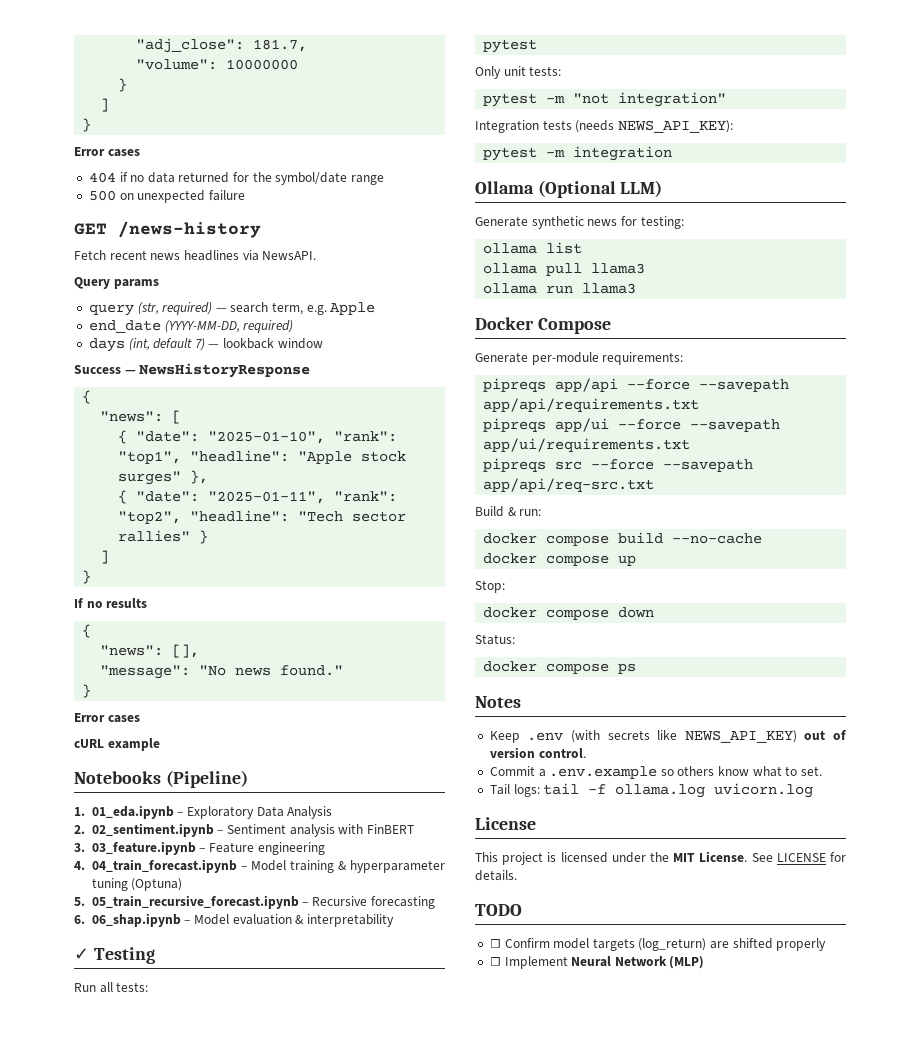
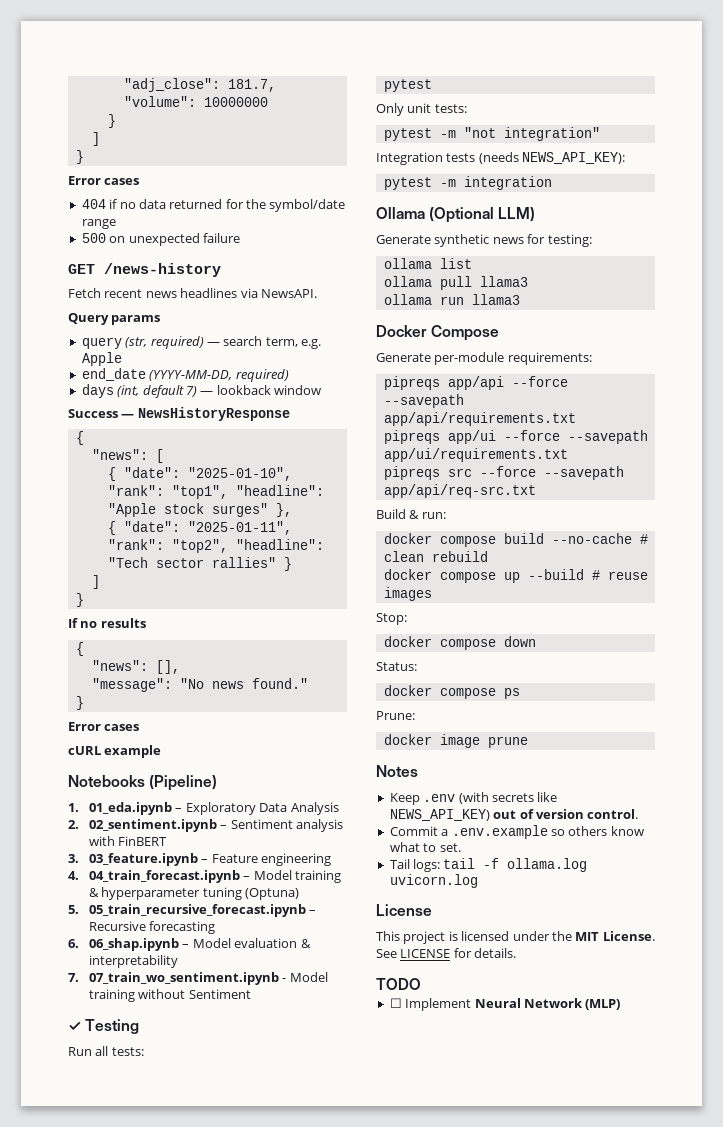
(394, 920) none -> [68,972,328,985] [89,989,251,1002] // 7. 07_train_wo_sentiment.ipynb - Model training without Sentiment
(763, 538) none -> [639,534,648,544] [383,551,488,562] # clean rebuild
(637, 560) none -> [527,569,648,580] [383,587,432,601] --build # reuse images
(637, 668) none -> [376,711,415,720] [383,734,528,748] // Prune: // docker image prune
[489,938,827,951] // ☐ Confirm model targets (log_return) are shifted properly -> (421, 984) none

